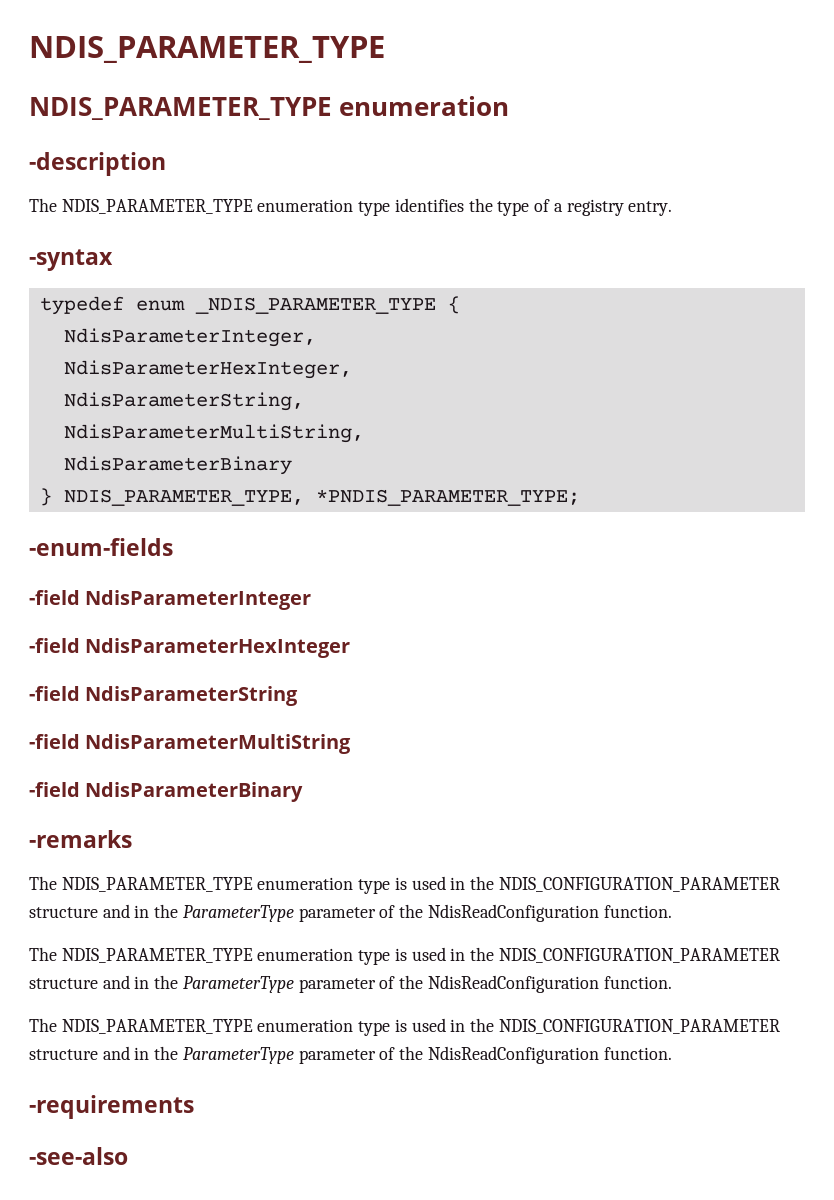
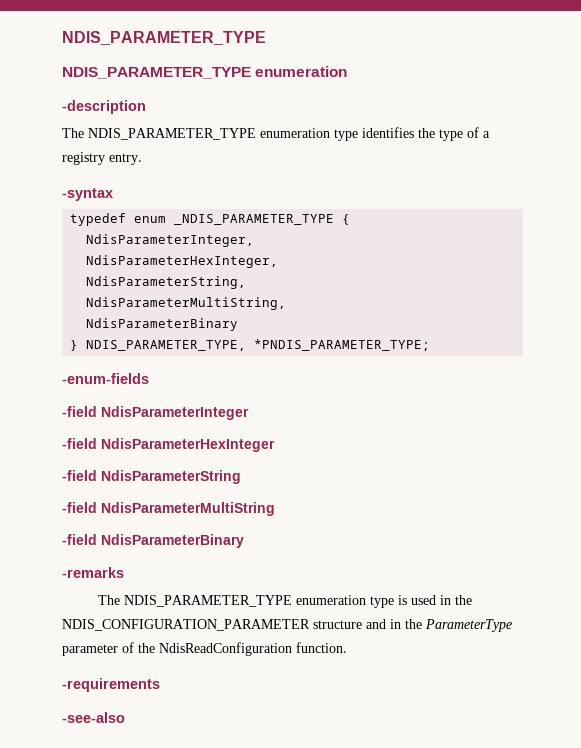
[29,947,780,965] [29,975,672,993] [29,1018,780,1036] [29,1046,672,1064] // The NDIS_PARAMETER_TYPE enumeration type is used in the NDIS_CONFIGURATION_PARAMETER structure and in the ParameterType parameter of the NdisReadConfiguration function. // The NDIS_PARAMETER_TYPE enumeration type is used in the NDIS_CONFIGURATION_PARAMETER structure and in the ParameterType parameter of the NdisReadConfiguration function. -> (347, 647) none

